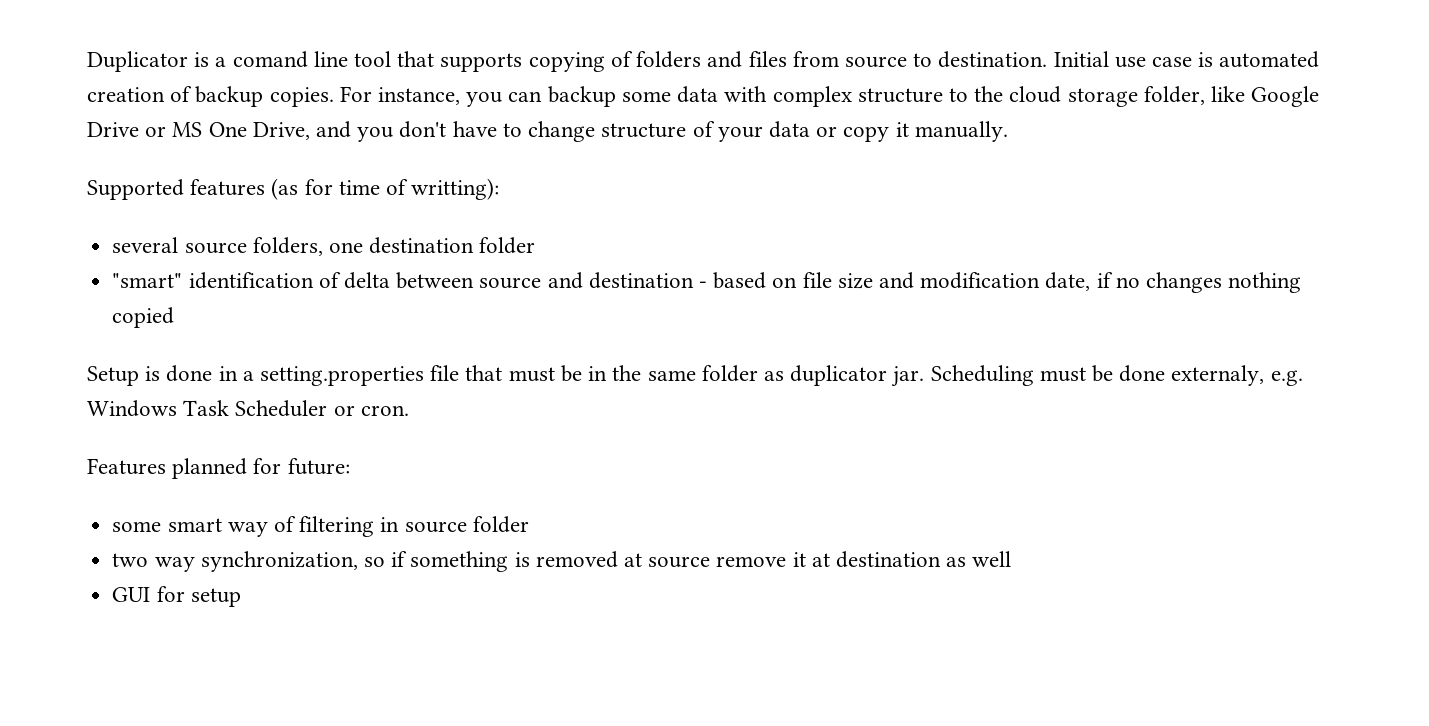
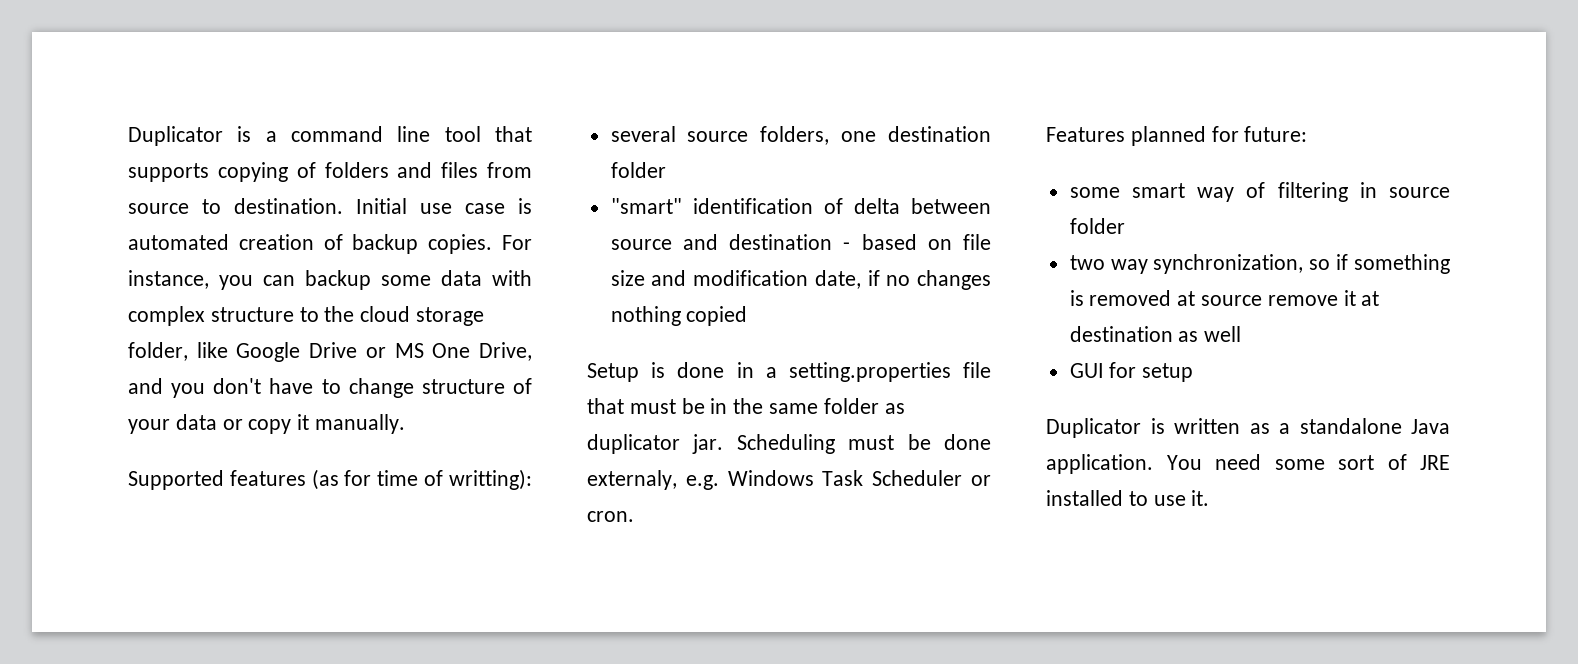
[232,51,308,68] comand -> [291,126,383,142] command
(241, 597) none -> [1046,418,1450,438] [1046,454,1450,474] [1046,490,1210,506] // Duplicator is written as a standalone Java application. You need some sort of JRE installed to use it.

